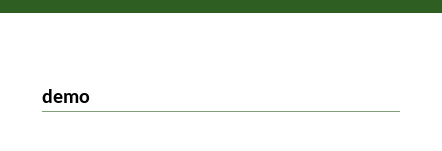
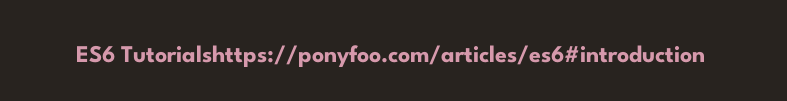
[42,89,90,103] demo -> [76,45,706,67] ES6 Tutorialshttps://ponyfoo.com/articles/es6#introduction

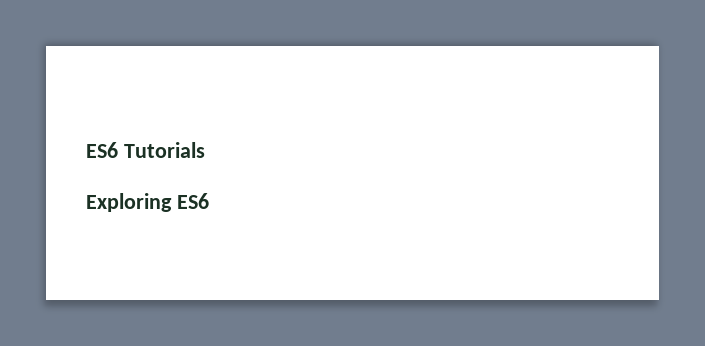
[76,45,706,67] ES6 Tutorialshttps://ponyfoo.com/articles/es6#introduction -> [86,142,205,158] [86,193,209,212] ES6 Tutorials // Exploring ES6

